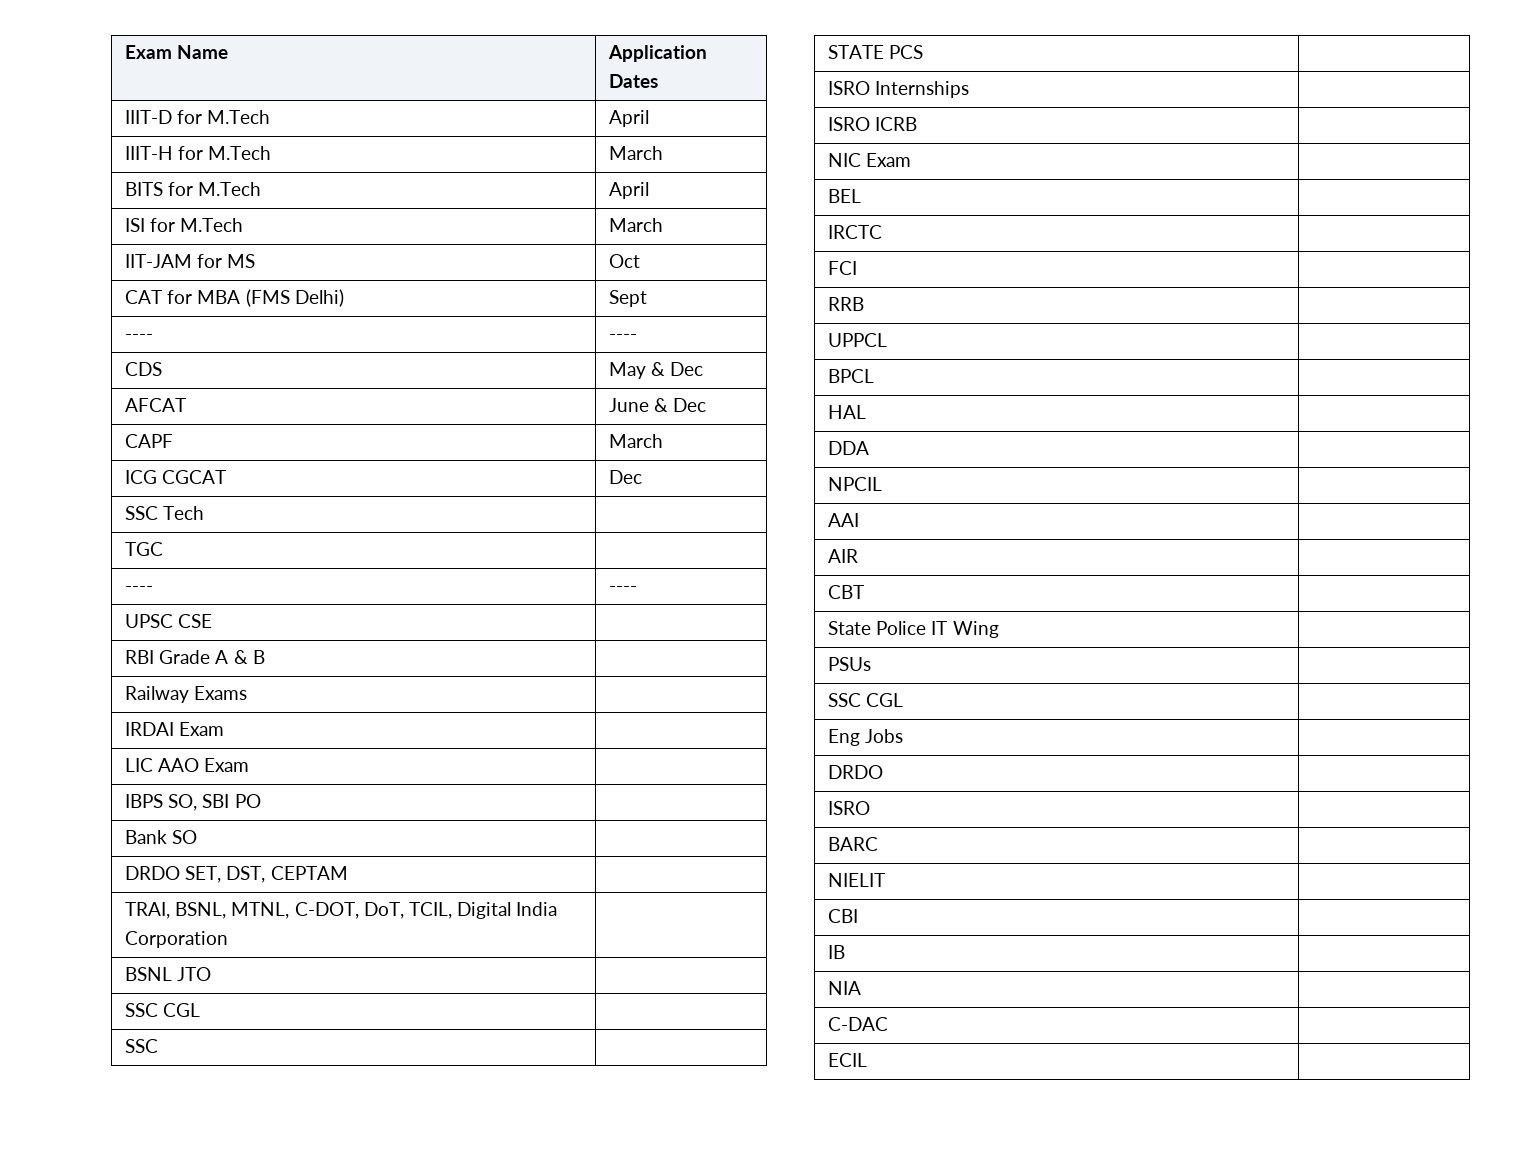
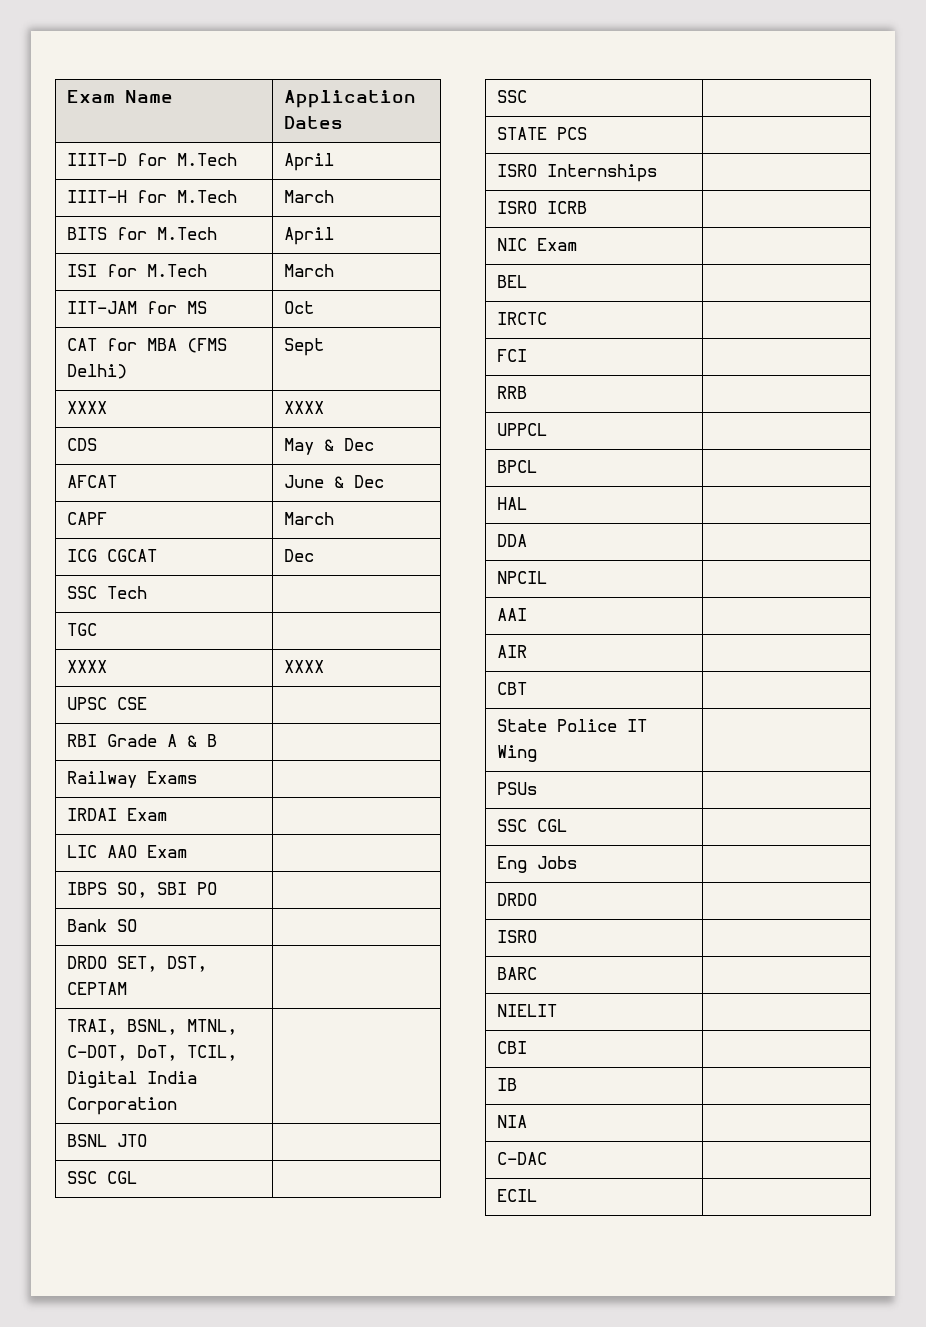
[125,334,154,340] [609,334,638,340] ---- | ---- -> [67,401,108,414] [284,401,325,414] XXXX | XXXX
[125,586,154,592] [609,586,638,592] ---- | ---- -> [67,660,108,673] [284,660,325,673] XXXX | XXXX

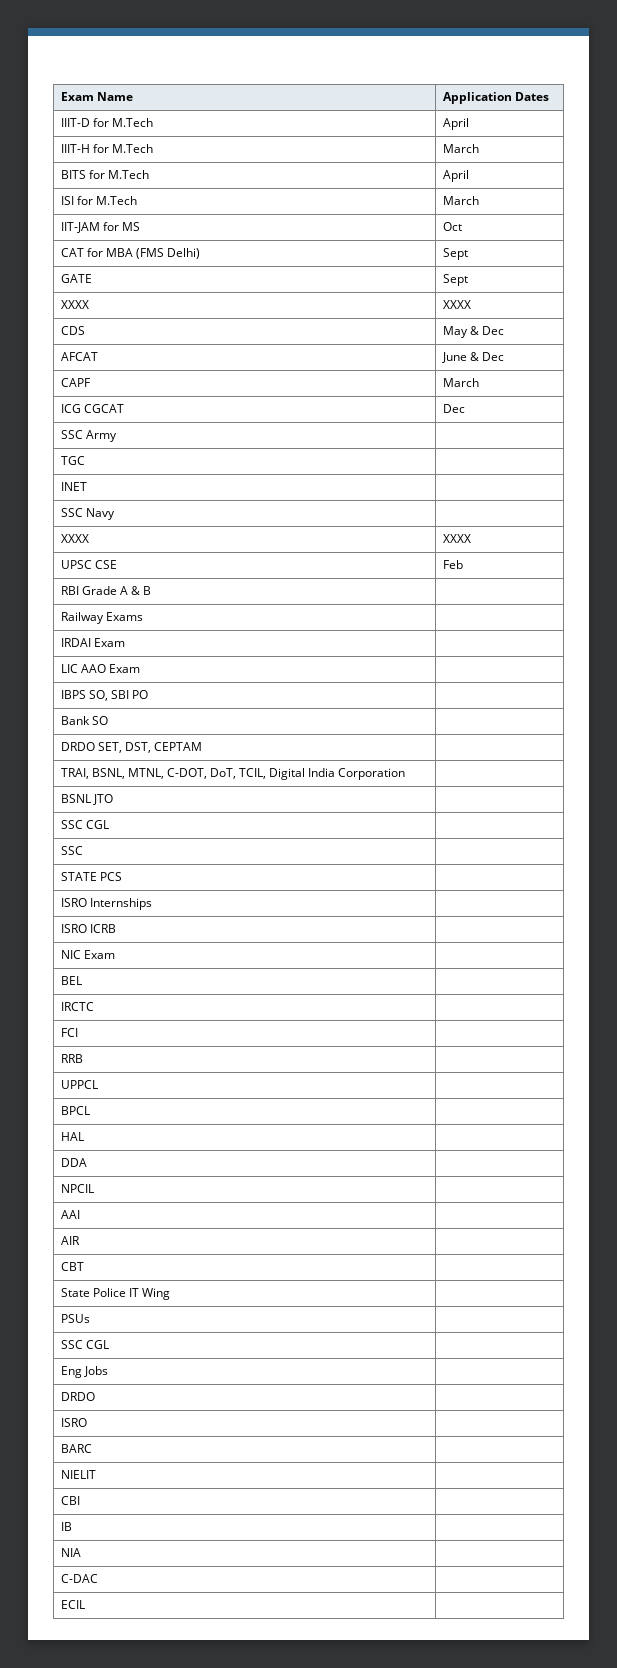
(325, 347) none -> [60,274,92,283] [442,274,468,286] // GATE | Sept
[107,586,148,599] Tech -> [85,430,117,442] Army
(98, 629) none -> [60,482,87,491] [60,508,115,520] // INET | // SSC Navy |
(148, 703) none -> [442,560,463,569] Feb

